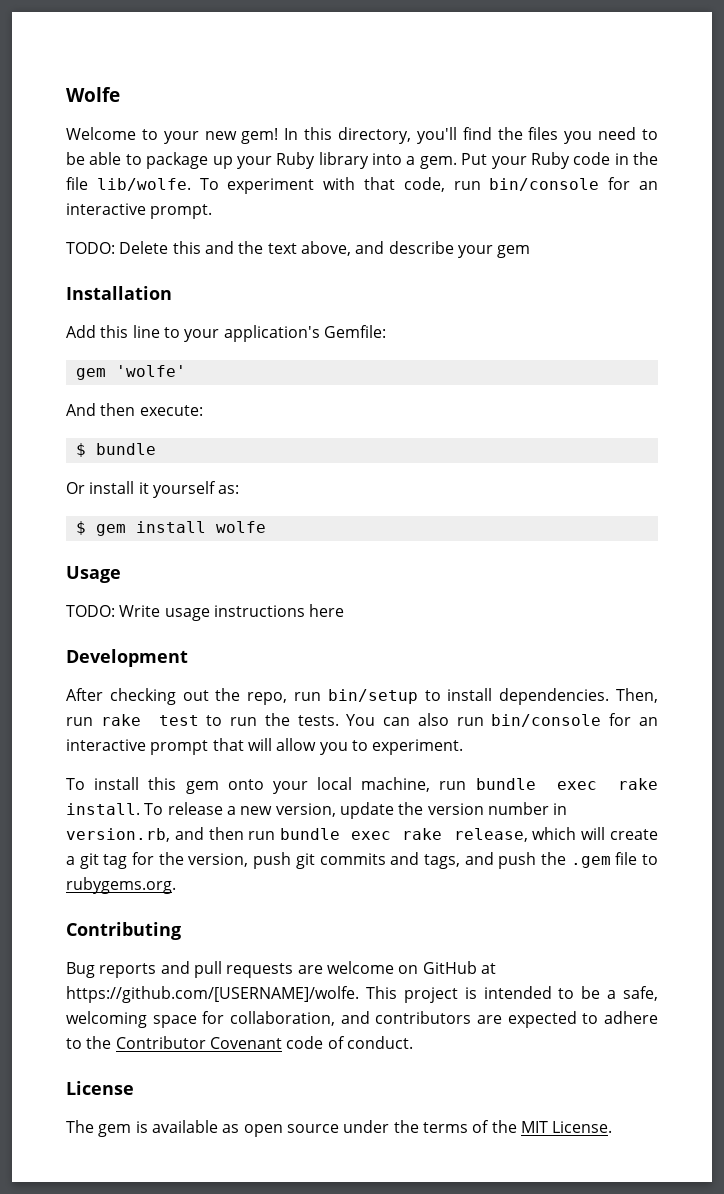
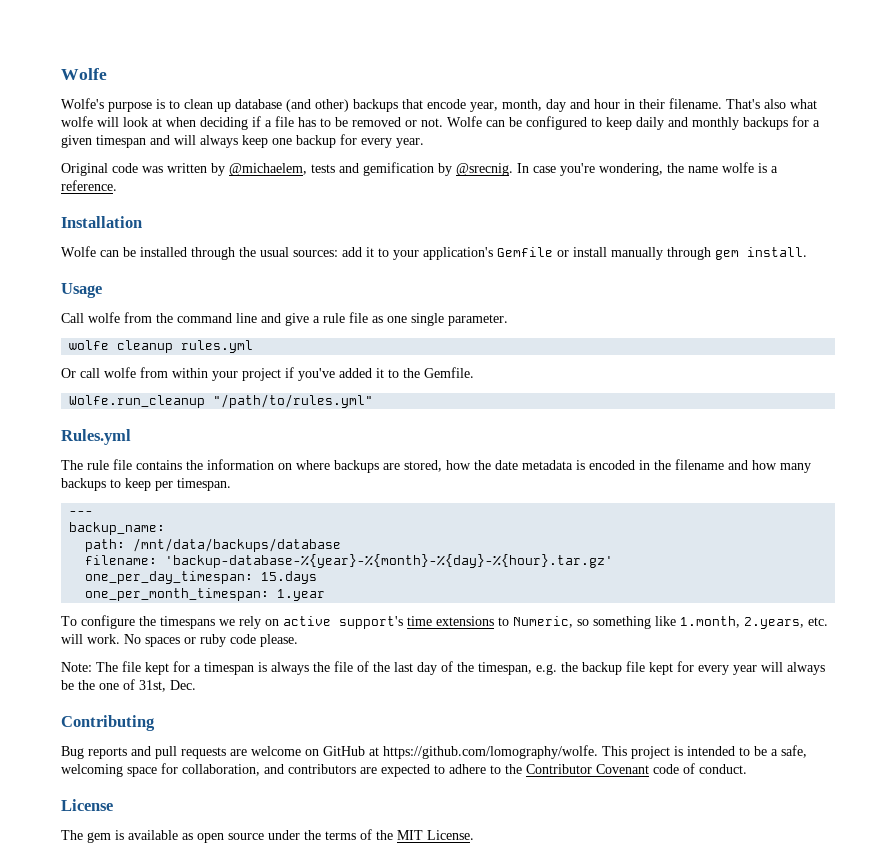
[66,127,658,144] [66,152,658,169] [66,177,658,194] [66,203,213,219] [66,241,531,258] [66,286,172,300] [66,325,386,342] [75,365,186,380] [66,403,203,416] [75,443,156,457] [66,481,240,498] [75,521,266,536] [66,566,121,583] [66,604,345,621] [66,649,188,667] [66,688,658,705] [66,713,658,727] [66,738,464,755] [66,777,658,794] [66,802,568,819] [66,827,659,842] [66,852,658,869] [66,877,176,894] Welcome to your new gem! In this directory, you'll find the files you need to be able to package up your Ruby library into a gem. Put your Ruby code in the file lib/wolfe. To experiment with that code, run bin/console for an interactive prompt. // TODO: Delete this and the text above, and describe your gem // Installation // Add this line to your application's Gemfile: // gem 'wolfe' // And then execute: // $ bundle // Or install it yourself as: // $ gem install wolfe // Usage // TODO: Write usage instructions here // Development // After checking out the repo, run bin/setup to install dependencies. Then, run rake test to run the tests. You can also run bin/console for an interactive prompt that will allow you to experiment. // To install this gem onto your local machine, run bundle exec rake install. To release a new version, update the version number in version.rb, and then run bundle exec rake release, which will create a git tag for the version, push git commits and tags, and push the .gem file to rubygems.org. -> [61,98,817,112] [61,116,820,130] [61,134,424,148] [61,162,778,176] [61,180,117,191] [61,216,142,228] [61,246,807,260] [61,283,102,298] [61,312,508,326] [69,340,254,353] [61,367,474,381] [69,394,374,408] [61,429,131,445] [61,459,811,473] [61,478,231,491] [69,511,94,515] [69,522,166,535] [85,538,342,552] [85,554,614,568] [85,571,318,584] [85,588,326,601] [61,615,828,629] [61,634,298,647] [61,661,825,675] [61,679,196,692] Wolfe's purpose is to clean up database (and other) backups that encode year, month, day and hour in their filename. That's also what wolfe will look at when deciding if a file has to be removed or not. Wolfe can be configured to keep daily and monthly backups for a given timespan and will always keep one backup for every year. // Original code was written by @michaelem, tests and gemification by @srecnig. In case you're wondering, the name wolfe is a reference. // Installation // Wolfe can be installed through the usual sources: add it to your application's Gemfile or install manually through gem install. // Usage // Call wolfe from the command line and give a rule file as one single parameter. // wolfe cleanup rules.yml // Or call wolfe from within your project if you've added it to the Gemfile. // Wolfe.run_cleanup "/path/to/rules.yml" // Rules.yml // The rule file contains the information on where backups are stored, how the date metadata is encoded in the filename and how many backups to keep per timespan. // --- // backup_name: // path: /mnt/data/backups/database // filename: 'backup-database-%{year}-%{month}-%{day}-%{hour}.tar.gz' // one_per_day_timespan: 15.days // one_per_month_timespan: 1.year // To configure the timespans we rely on active support's time extensions to Numeric, so something like 1.month, 2.years, etc. will work. No spaces or ruby code please. // Note: The file kept for a timespan is always the file of the last day of the timespan, e.g. the backup file kept for every year will always be the one of 31st, Dec.
[66,986,359,1003] https://github.com/[USERNAME]/wolfe. -> [383,745,598,759] https://github.com/lomography/wolfe.

